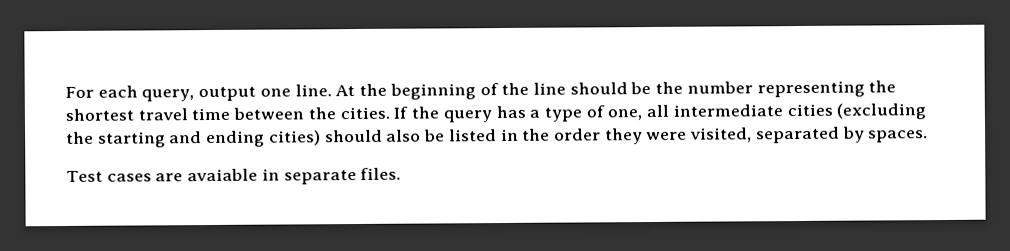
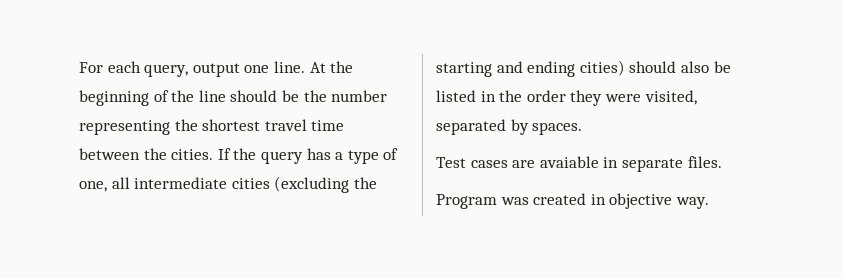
(402, 173) none -> [436,193,709,209] // Program was created in objective way.

